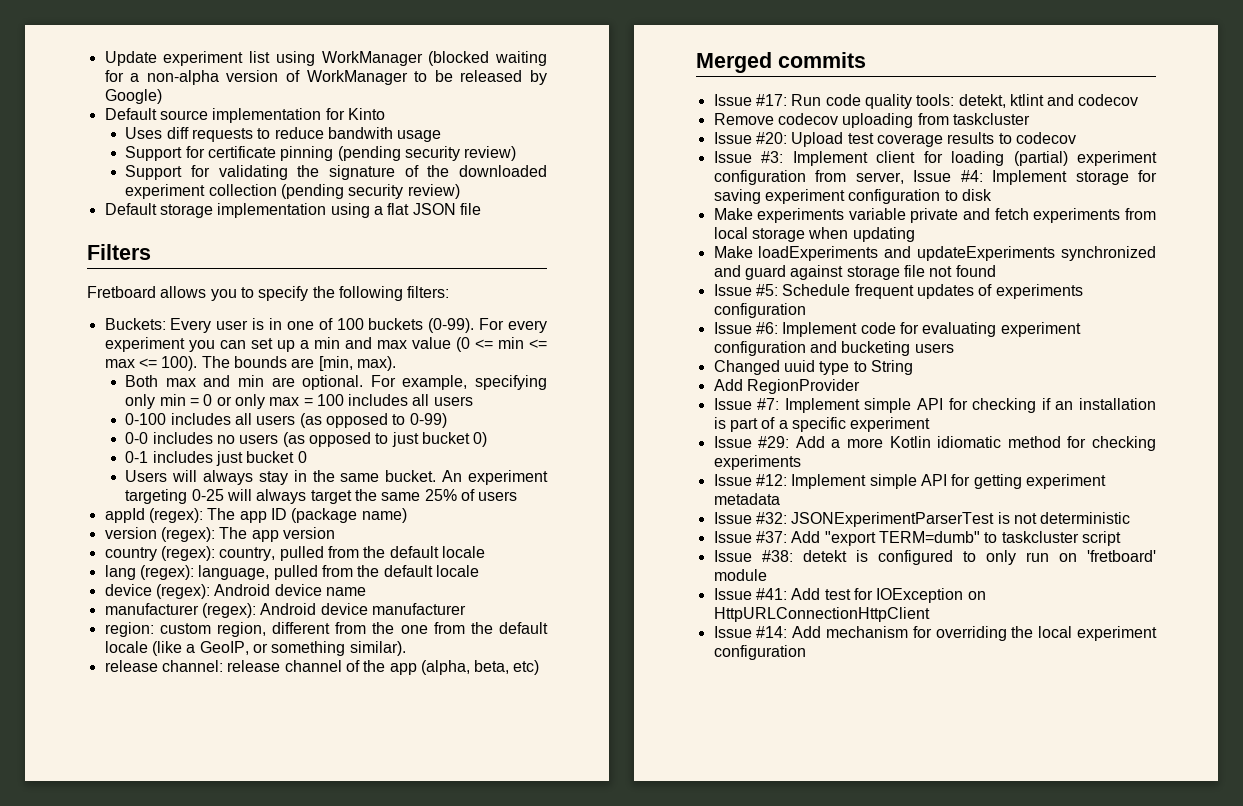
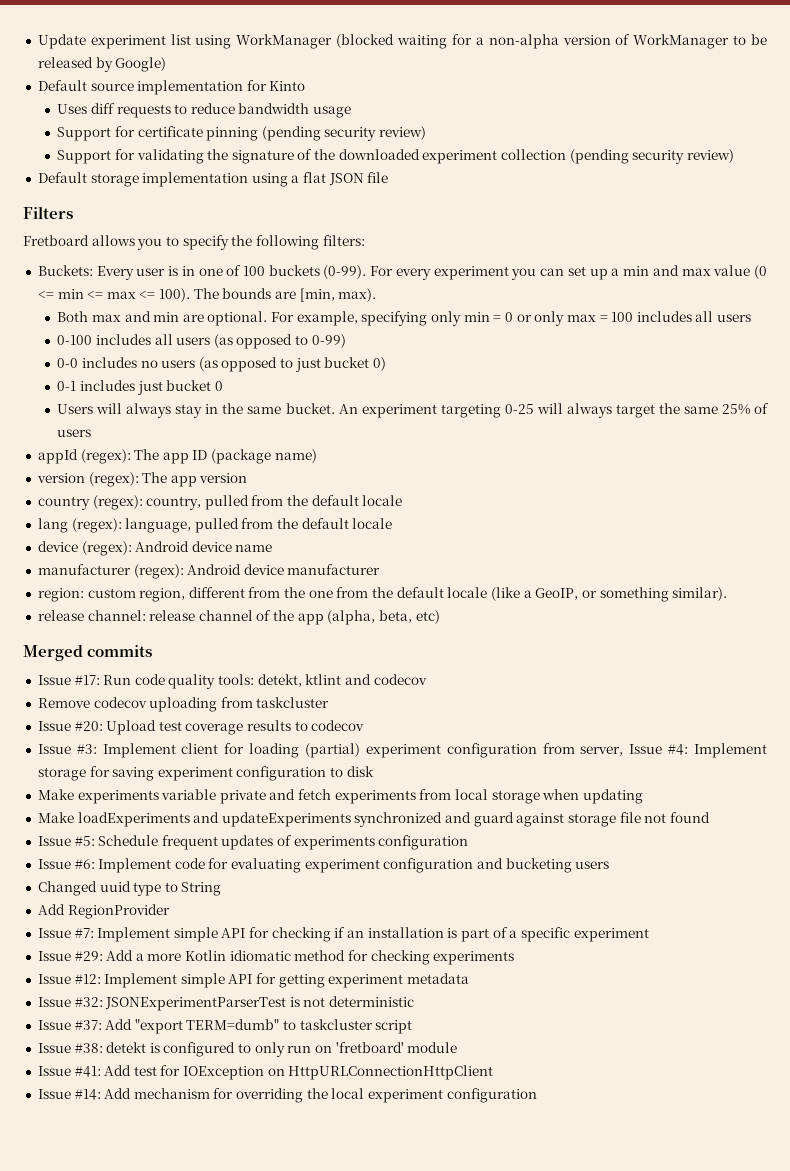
[327,127,393,139] bandwith -> [238,103,310,114] bandwidth

